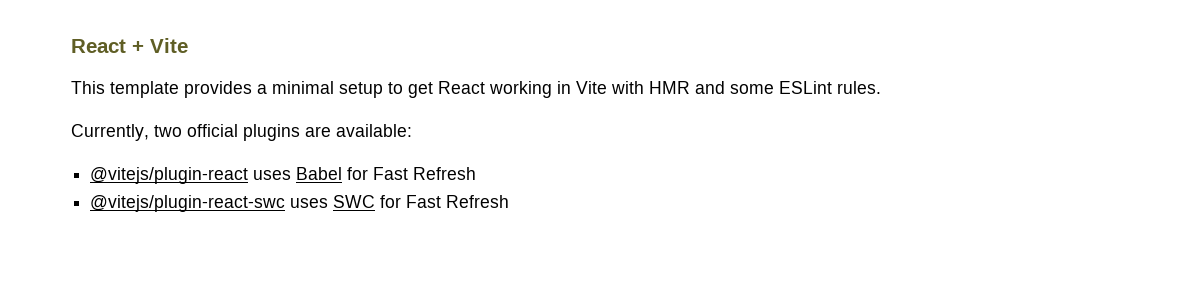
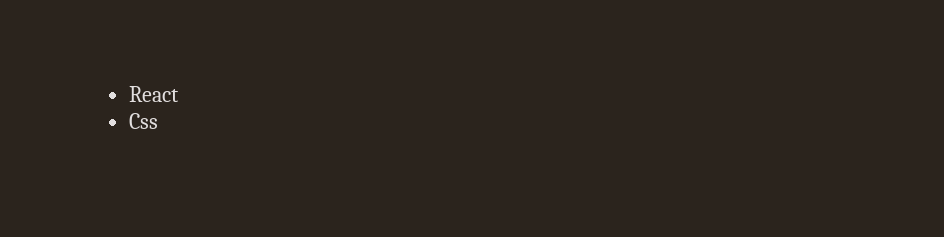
[71,38,188,53] [71,81,881,98] [71,124,412,141] [90,167,477,184] [90,195,510,212] React + Vite // This template provides a minimal setup to get React working in Vite with HMR and some ESLint rules. // Currently, two official plugins are available: // @vitejs/plugin-react uses Babel for Fast Refresh // @vitejs/plugin-react-swc uses SWC for Fast Refresh -> [129,86,180,102] [129,113,159,129] React // Css

